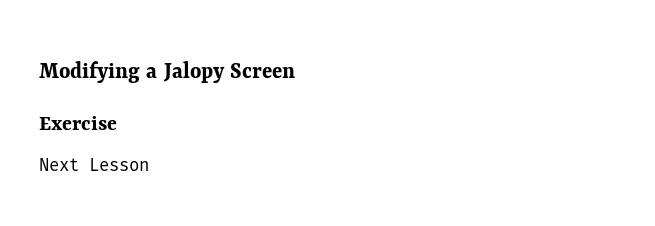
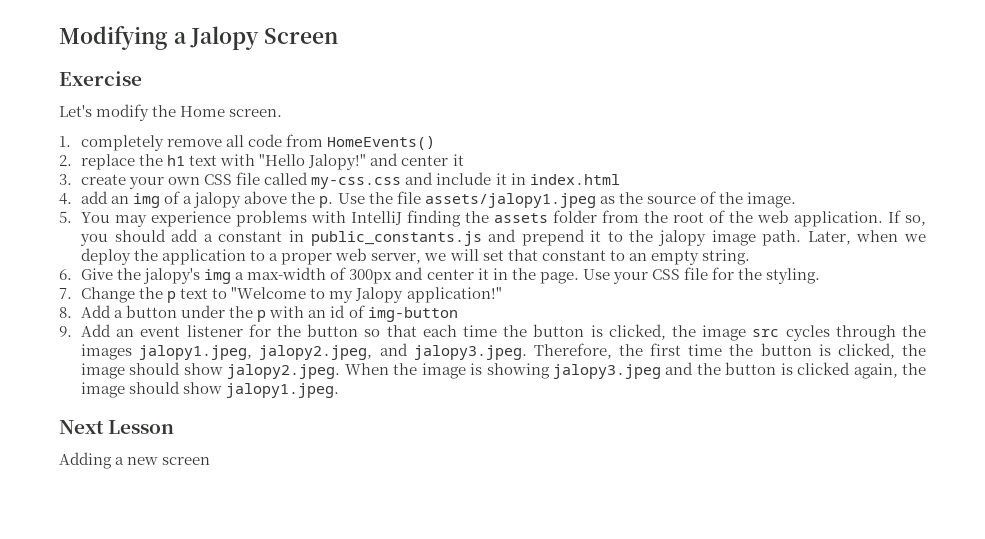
[39,158,149,171] Next Lesson -> [59,104,283,121] [59,134,436,151] [59,153,464,170] [59,172,620,189] [59,191,796,208] [59,210,927,227] [80,229,927,246] [81,248,750,265] [59,267,821,284] [59,287,502,303] [59,305,458,322] [59,324,926,341] [81,343,927,360] [81,362,927,379] [81,381,340,398] [59,420,175,434] [59,452,211,469] Let's modify the Home screen. // 1. completely remove all code from HomeEvents() // 2. replace the h1 text with "Hello Jalopy!" and center it // 3. create your own CSS file called my-css.css and include it in index.html // 4. add an img of a jalopy above the p. Use the file assets/jalopy1.jpeg as the source of the image. // 5. You may experience problems with IntelliJ finding the assets folder from the root of the web application. If so, you should add a constant in public_constants.js and prepend it to the jalopy image path. Later, when we deploy the application to a proper web server, we will set that constant to an empty string. // 6. Give the jalopy's img a max-width of 300px and center it in the page. Use your CSS file for the styling. // 7. Change the p text to "Welcome to my Jalopy application!" // 8. Add a button under the p with an id of img-button // 9. Add an event listener for the button so that each time the button is clicked, the image src cycles through the images jalopy1.jpeg, jalopy2.jpeg, and jalopy3.jpeg. Therefore, the first time the button is clicked, the image should show jalopy2.jpeg. When the image is showing jalopy3.jpeg and the button is clicked again, the image should show jalopy1.jpeg. // Next Lesson // Adding a new screen

